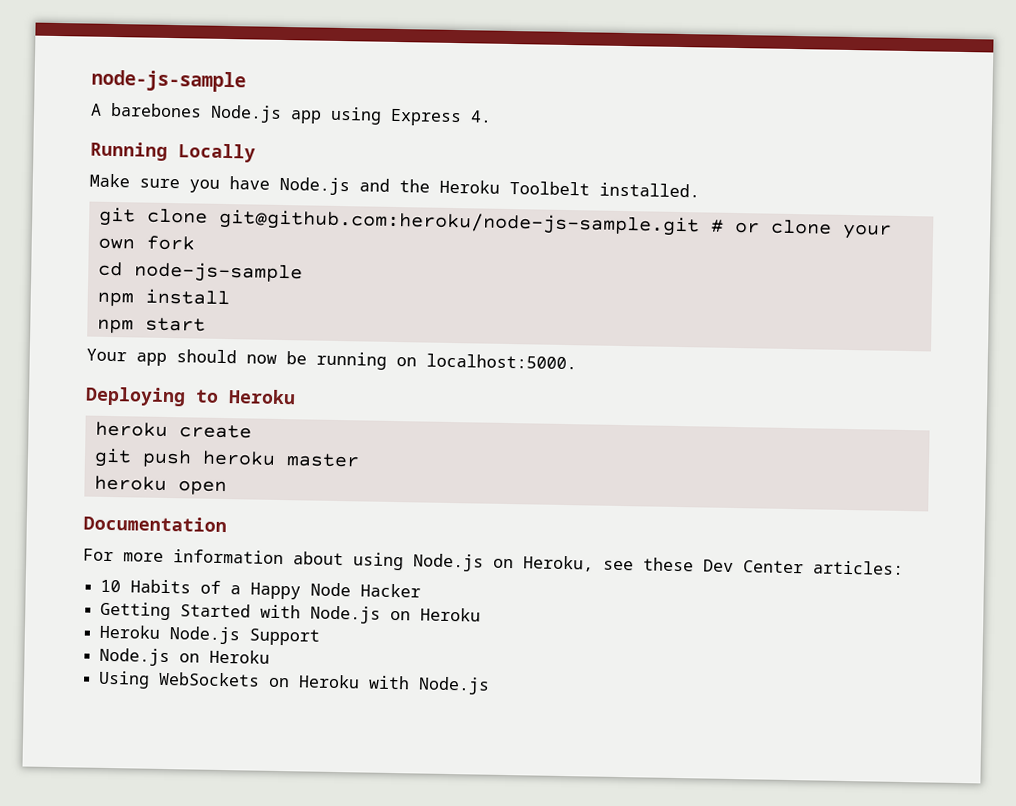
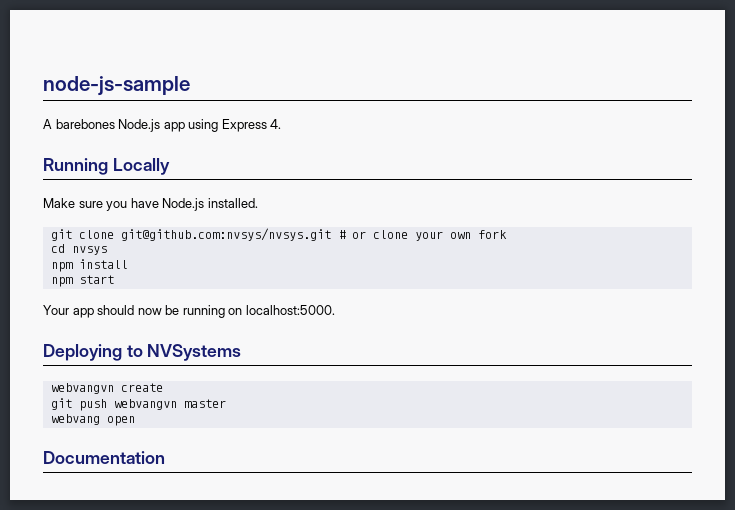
[359,178,590,196] and the Heroku Toolbelt -> (205, 204) none
[218,208,700,237] git@github.com:heroku/node-js-sample.git -> [120,228,331,241] git@github.com:nvsys/nvsys.git
[133,261,303,284] node-js-sample -> [71,246,107,255] nvsys
[228,389,296,405] [94,421,168,438] Heroku // heroku -> [147,344,242,361] [50,383,114,394] NVSystems // webvangvn
[201,450,276,466] heroku -> [113,399,177,410] webvangvn
[93,475,167,491] heroku -> [50,414,100,425] webvang
[83,548,904,575] [100,579,422,600] [100,601,482,624] [99,624,321,646] [99,647,271,667] [98,670,491,695] // For more information about using Node.js on Heroku, see these Dev Center articles: // 10 Habits of a Happy Node Hacker // Getting Started with Node.js on Heroku // Heroku Node.js Support // Node.js on Heroku // Using WebSockets on Heroku with Node.js -> (165, 457) none

